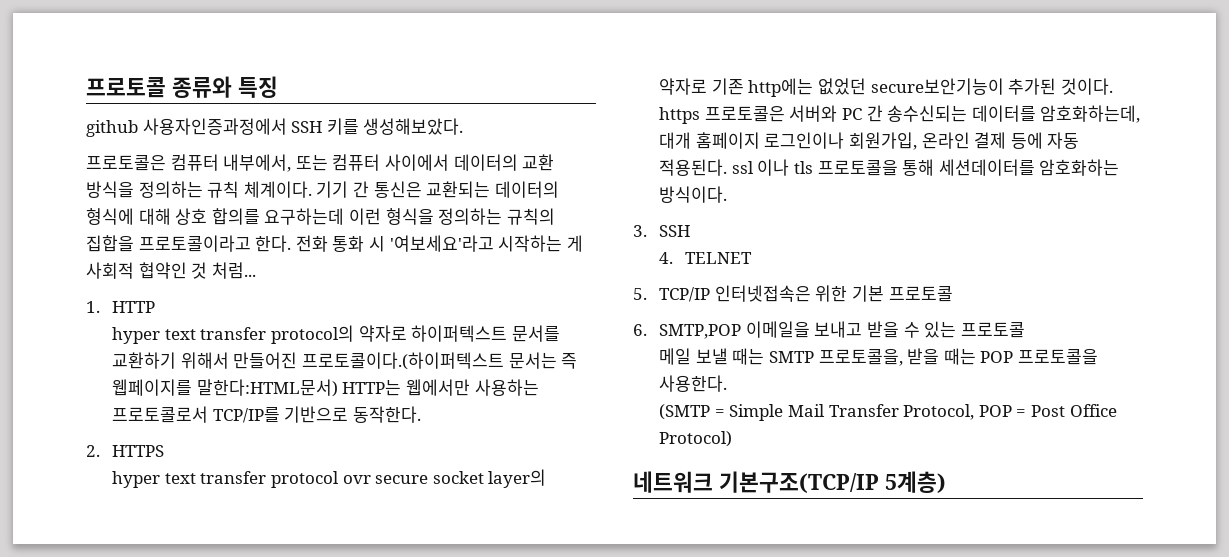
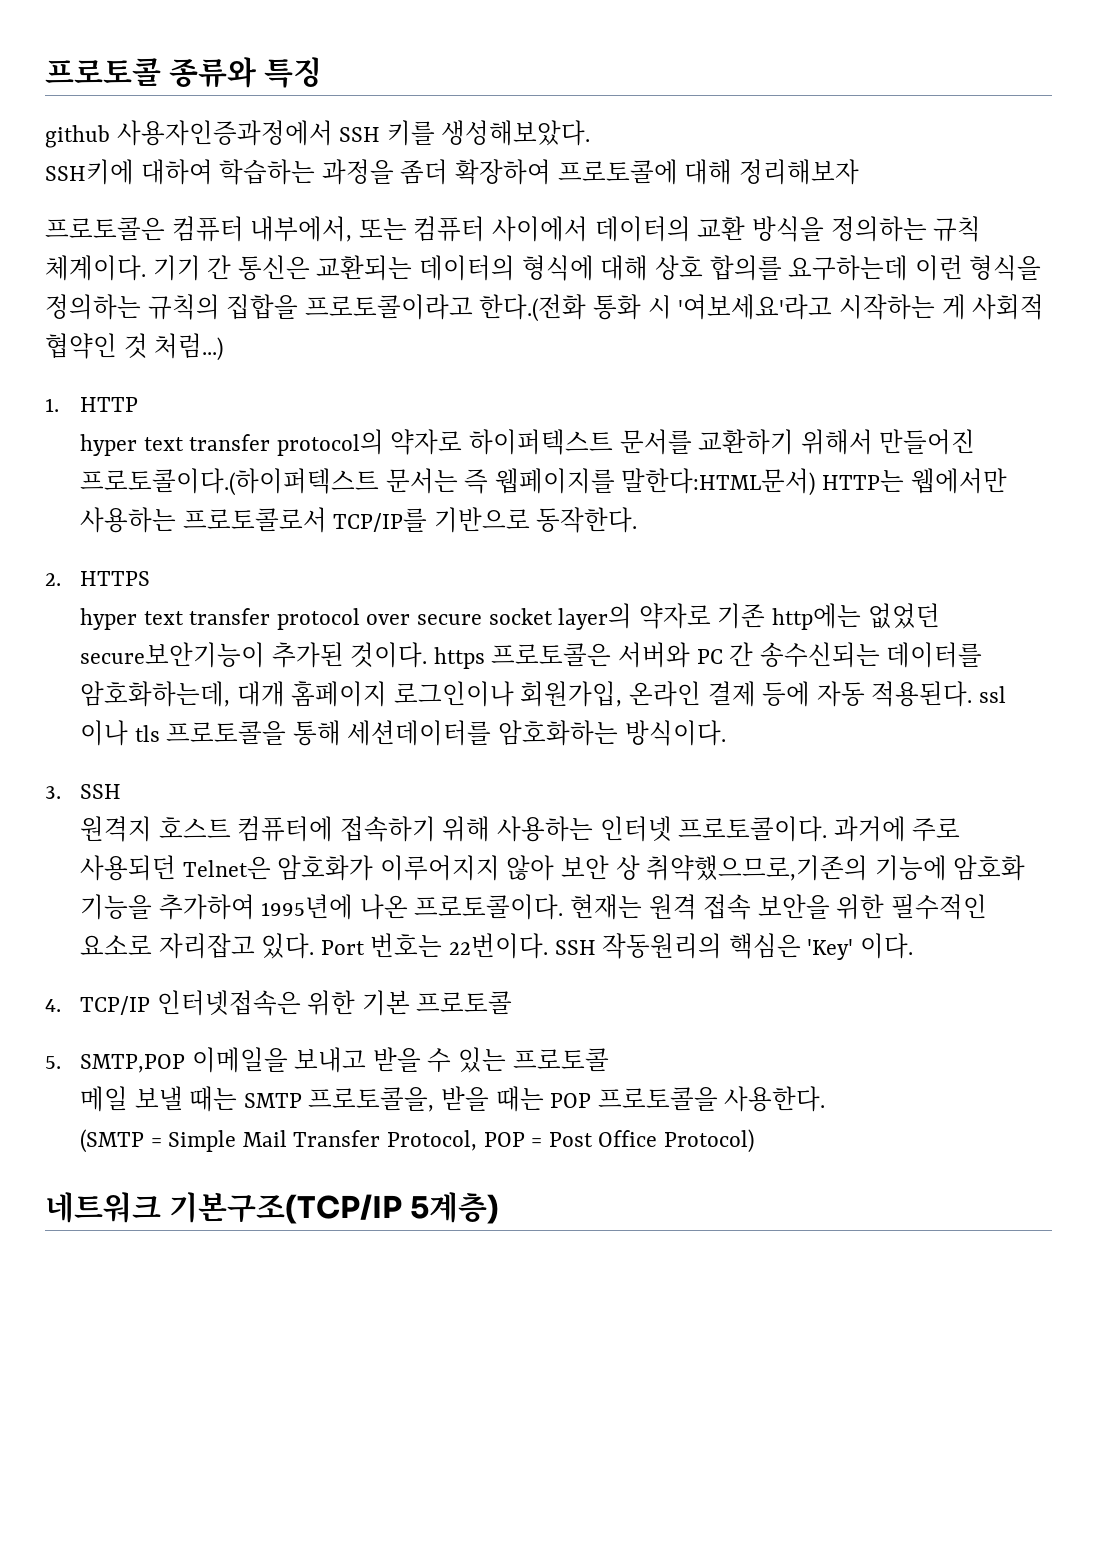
(464, 126) none -> [45,159,859,185] // SSH키에 대하여 학습하는 과정을 좀더 확장하여 프로토콜에 대해 정리해보자
[255,235,328,252] 한다. 전화 -> [479,294,587,322] 한다.(전화
[211,262,256,279] 처럼... -> [154,333,224,361] 처럼...)
[342,475,371,484] ovr -> [366,614,411,625] over
[659,252,753,264] [633,288,647,300] 4. TELNET // 5. -> [79,816,961,842] [79,855,1026,881] [79,894,988,920] [79,933,914,960] [45,999,61,1012] 원격지 호스트 컴퓨터에 접속하기 위해 사용하는 인터넷 프로토콜이다. 과거에 주로 사용되던 Telnet은 암호화가 이루어지지 않아 보안 상 취약했으므로,기존의 기능에 암호화 기능을 추가하여 1995년에 나온 프로토콜이다. 현재는 원격 접속 보안을 위한 필수적인 요소로 자리잡고 있다. Port 번호는 22번이다. SSH 작동원리의 핵심은 'Key' 이다. // 4.
[633,324,647,336] 6. -> [45,1056,61,1069] 5.

